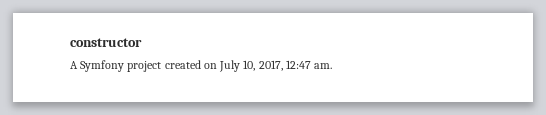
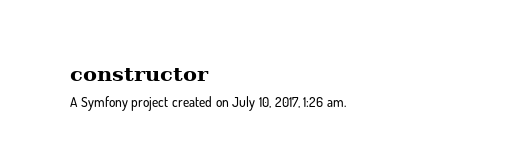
[285,60,311,69] 12:47 -> [303,97,324,107] 1:26

